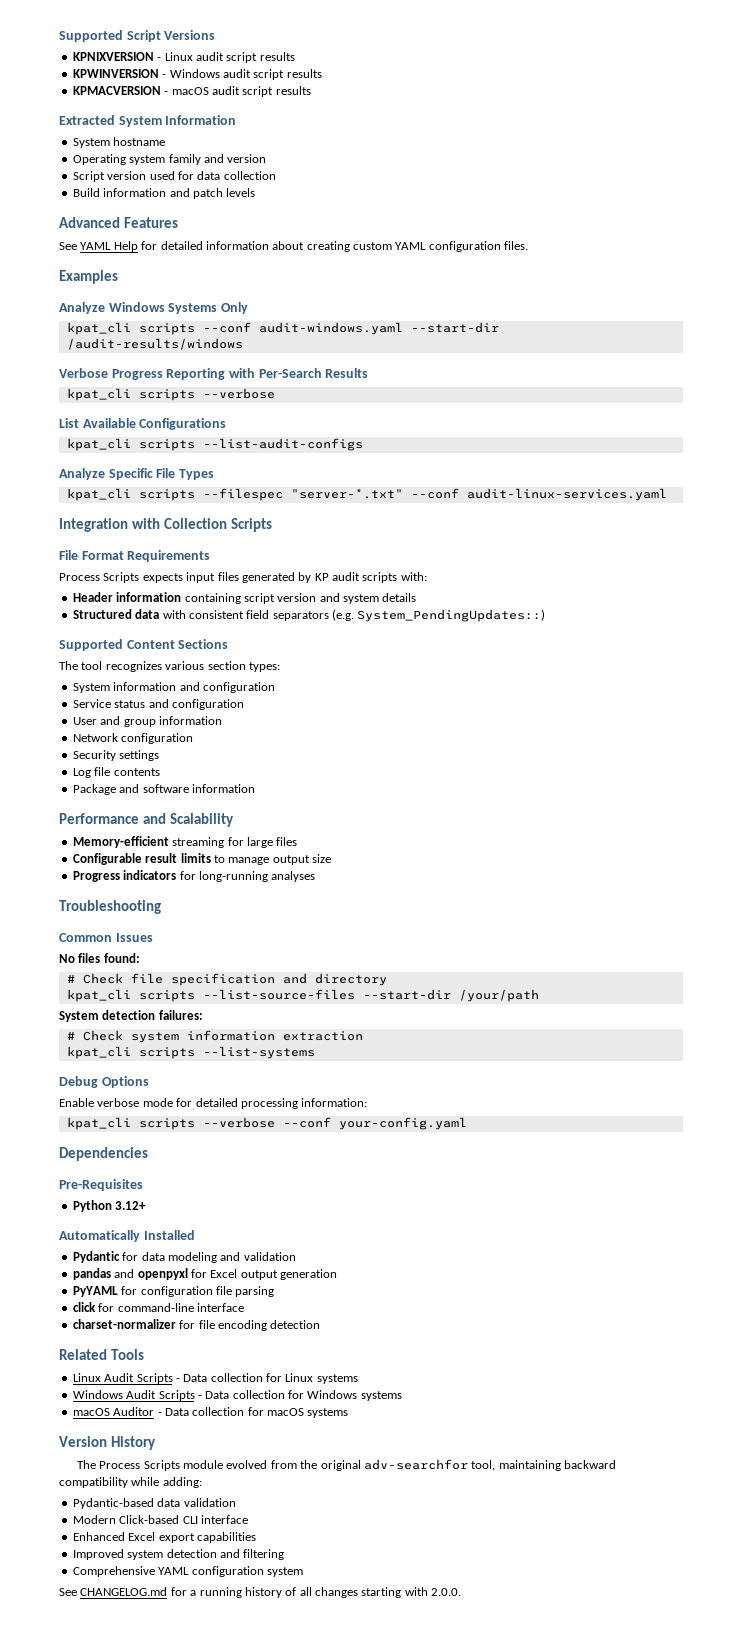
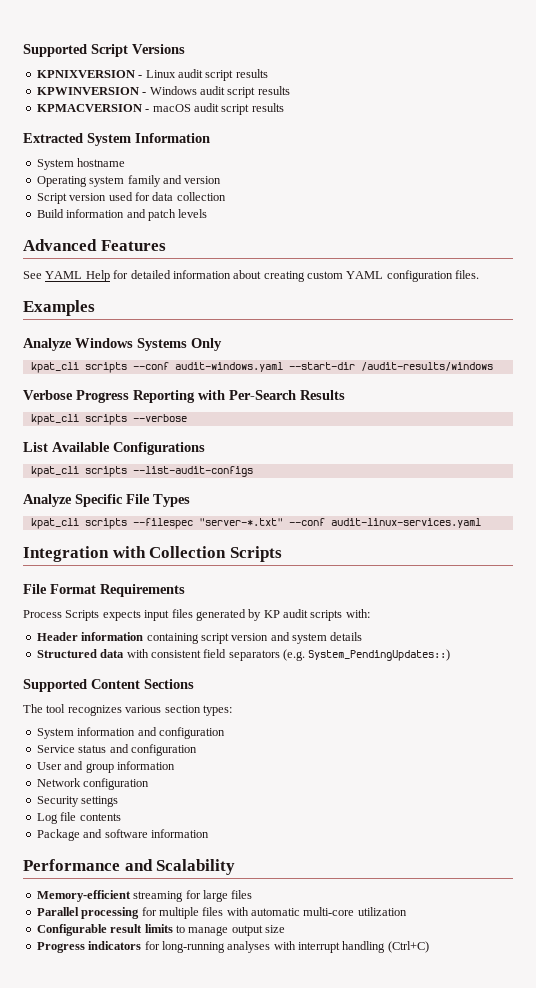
(298, 841) none -> [36,907,407,919] // Parallel processing for multiple files with automatic multi-core utilization
[59,900,161,914] [59,933,153,942] [59,953,140,963] [66,973,387,986] [66,989,539,1002] [59,1010,203,1022] [66,1030,363,1043] [66,1046,315,1059] [59,1076,149,1088] [59,1098,368,1109] [66,1117,467,1130] [59,1147,148,1161] [59,1179,143,1191] [72,1200,147,1212] [59,1230,195,1242] [72,1251,296,1263] [72,1268,337,1280] [72,1286,275,1297] [72,1302,244,1312] [72,1319,321,1331] [59,1349,144,1360] [72,1373,358,1384] [72,1390,402,1401] [72,1407,349,1418] [59,1436,156,1450] [76,1459,617,1471] [59,1477,202,1488] [72,1498,236,1509] [72,1515,248,1524] [72,1532,256,1543] [72,1549,285,1560] [72,1566,303,1577] [59,1587,462,1598] // Troubleshooting // Common Issues // No files found: // # Check file specification and directory // kpat_cli scripts --list-source-files --start-dir /your/path // System detection failures: // # Check system information extraction // kpat_cli scripts --list-systems // Debug Options // Enable verbose mode for detailed processing information: // kpat_cli scripts --verbose --conf your-config.yaml // Dependencies // Pre-Requisites // Python 3.12+ // Automatically Installed // Pydantic for data modeling and validation // pandas and openpyxl for Excel output generation // PyYAML for configuration file parsing // click for command-line interface // charset-normalizer for file encoding detection // Related Tools // Linux Audit Scripts - Data collection for Linux systems // Windows Audit Scripts - Data collection for Windows systems // macOS Auditor - Data collection for macOS systems // Version History // The Process Scripts module evolved from the original adv-searchfor tool, maintaining backward compatibility while adding: // Pydantic-based data validation // Modern Click-based CLI interface // Enhanced Excel export capabilities // Improved system detection and filtering // Comprehensive YAML configuration system // See CHANGELOG.md for a running history of all changes starting with 2.0.0. -> [273,941,429,953] with interrupt handling (Ctrl+C)

